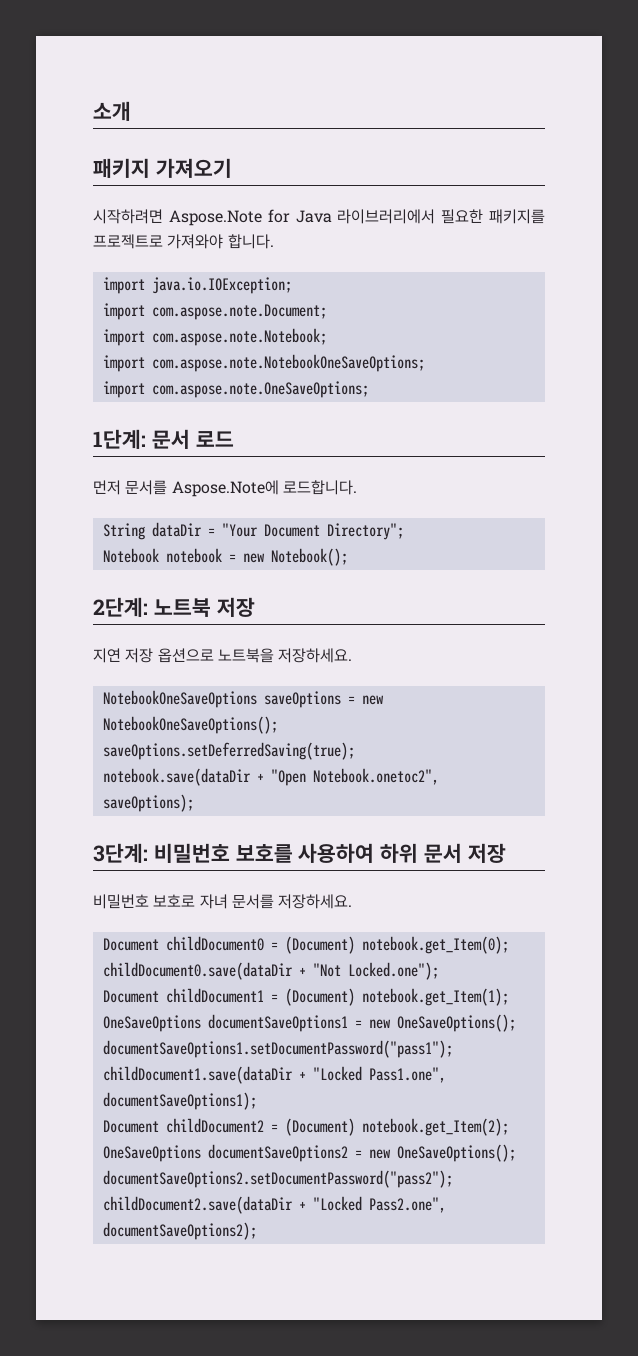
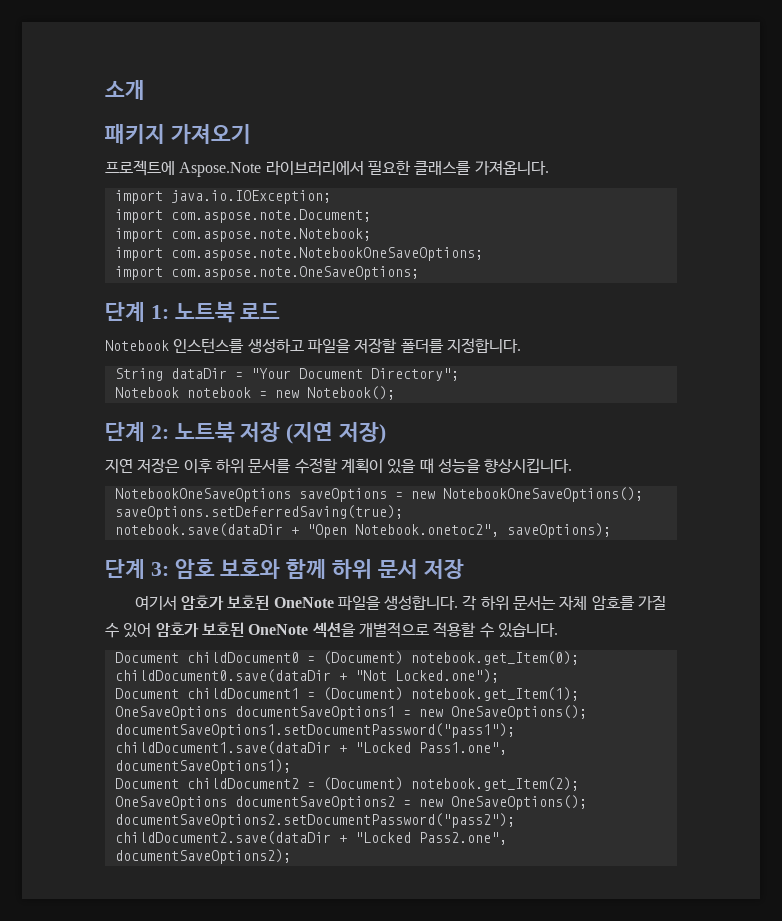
[93,209,545,226] [93,234,274,249] 시작하려면 Aspose.Note for Java 라이브러리에서 필요한 패키지를 프로젝트로 가져와야 합니다. -> [105,160,549,177] 프로젝트에 Aspose.Note 라이브러리에서 필요한 클래스를 가져옵니다.
[93,429,234,449] [93,480,357,497] 1단계: 문서 로드 // 먼저 문서를 Aspose.Note에 로드합니다. -> [105,301,281,323] [105,338,521,354] 단계 1: 노트북 로드 // Notebook 인스턴스를 생성하고 파일을 저장할 폴더를 지정합니다.
[93,597,148,617] 2단계: -> [105,422,169,442] 단계 2:
(255, 607) none -> [286,422,387,444] (지연 저장)
[125,648,353,663] 저장 옵션으로 노트북을 저장하세요. -> [137,458,573,474] 저장은 이후 하위 문서를 수정할 계획이 있을 때 성능을 향상시킵니다.
[93,843,506,863] [93,894,353,909] 3단계: 비밀번호 보호를 사용하여 하위 문서 저장 // 비밀번호 보호로 자녀 문서를 저장하세요. -> [105,559,464,579] [134,595,667,611] [105,622,558,638] 단계 3: 암호 보호와 함께 하위 문서 저장 // 여기서 암호가 보호된 OneNote 파일을 생성합니다. 각 하위 문서는 자체 암호를 가질 수 있어 암호가 보호된 OneNote 섹션을 개별적으로 적용할 수 있습니다.

